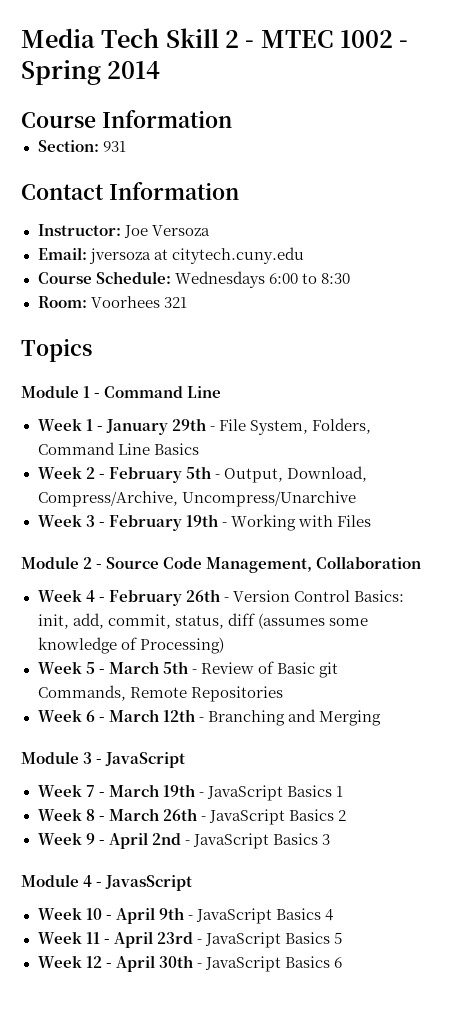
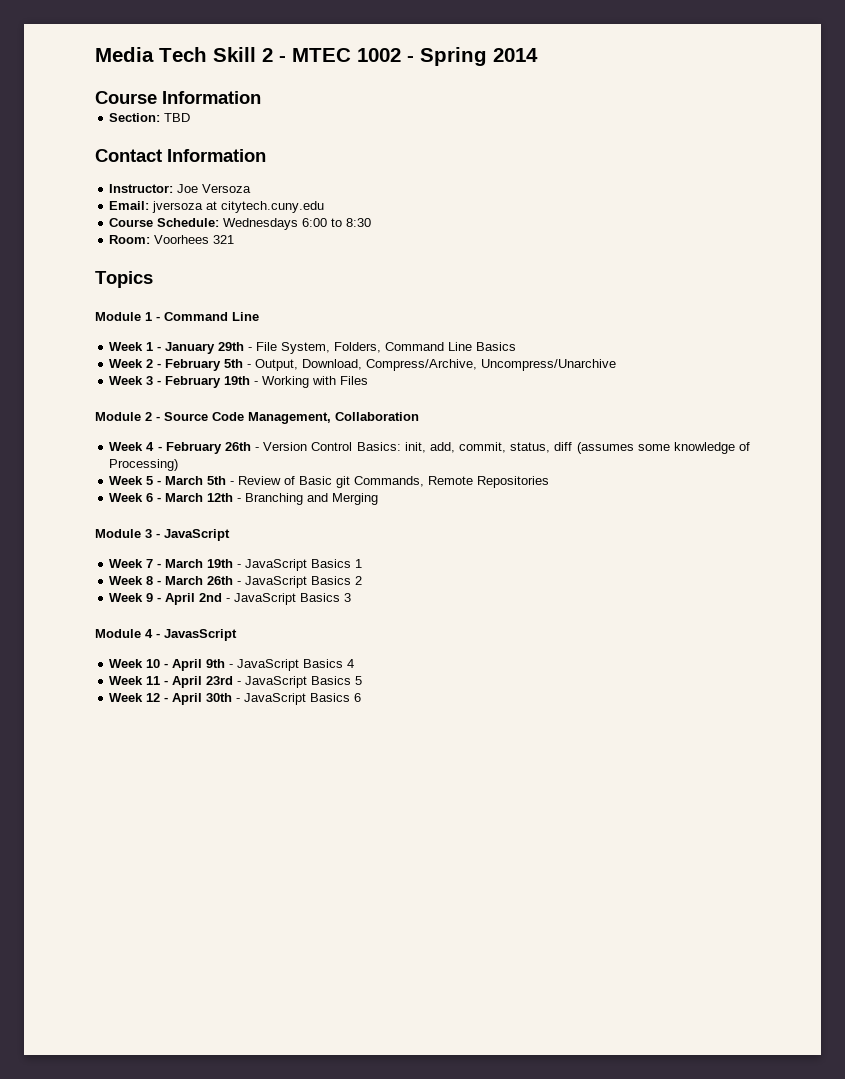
[102,141,126,152] 931 -> [164,113,191,122] TBD

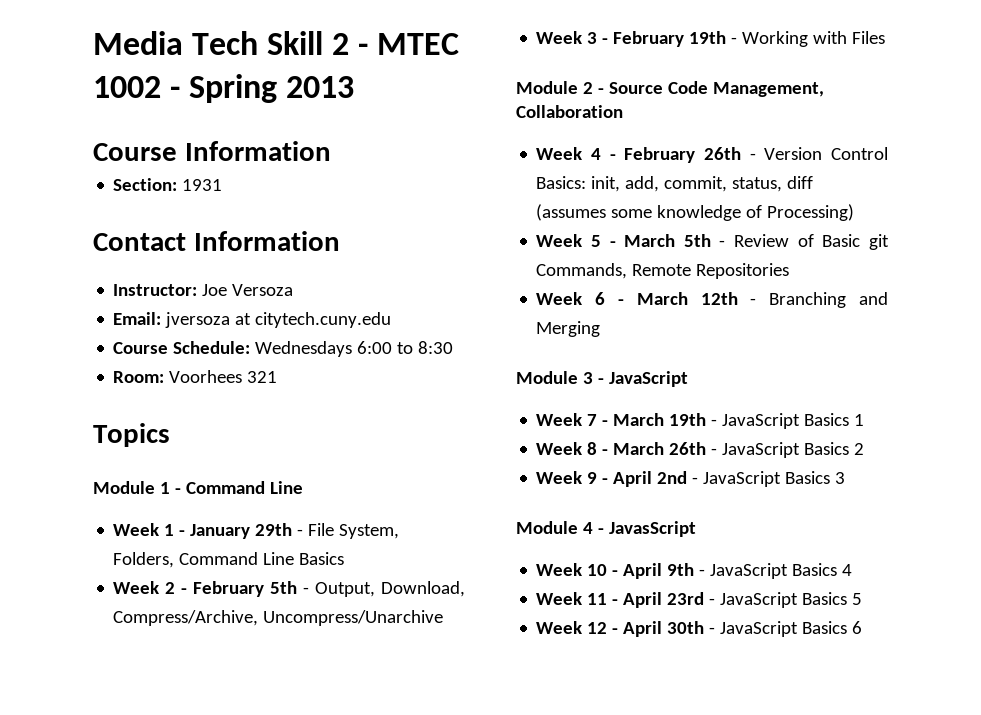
[493,48,538,62] 2014 -> [286,76,355,98] 2013
[164,113,191,122] TBD -> [182,179,223,191] 1931

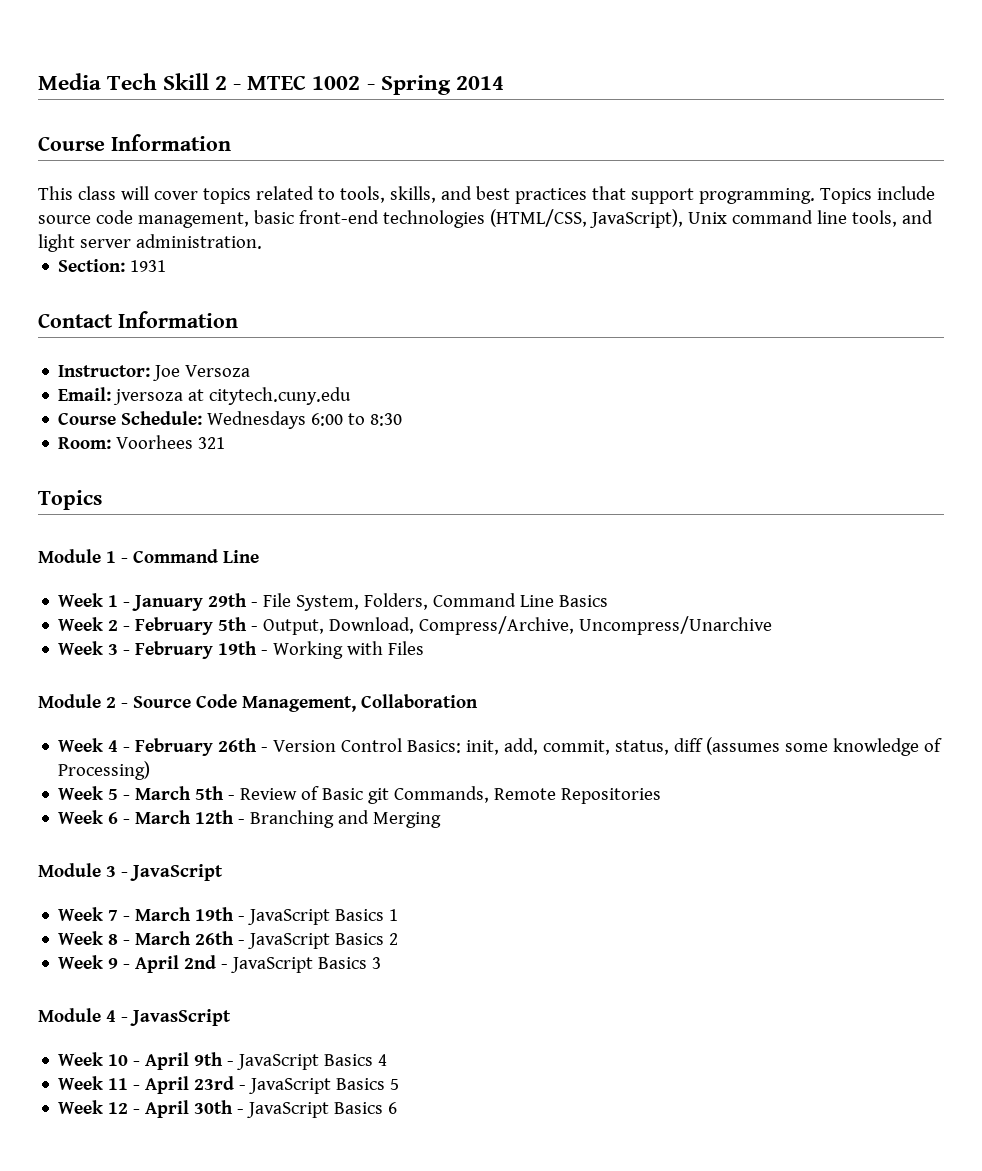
[286,76,355,98] 2013 -> [455,76,504,90] 2014
(331, 151) none -> [38,186,935,204] [38,209,933,228] [38,234,262,252] // This class will cover topics related to tools, skills, and best practices that support programming. Topics include source code management, basic front-end technologies (HTML/CSS, JavaScript), Unix command line tools, and light server administration.

